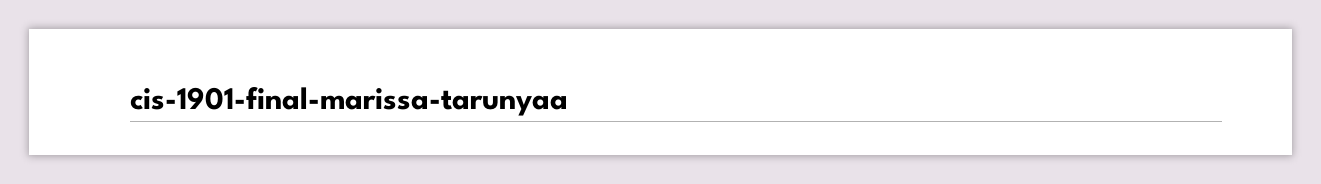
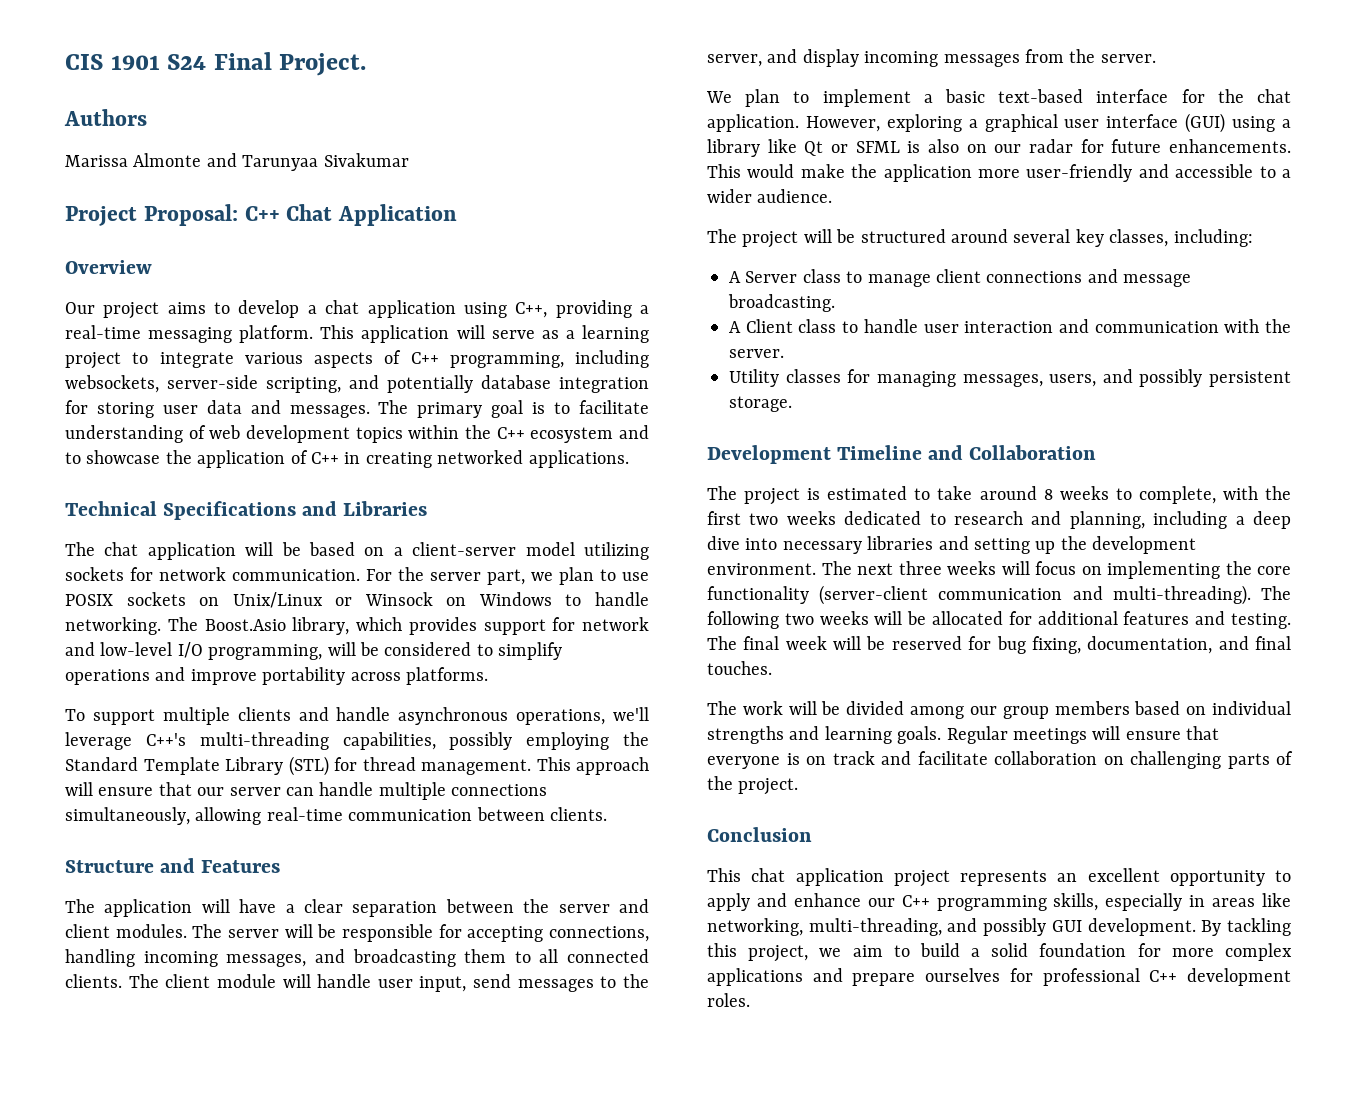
[130,86,568,116] cis-1901-final-marissa-tarunyaa -> [65,52,367,76] [64,109,147,126] [65,153,409,171] [65,204,457,226] [65,260,152,274] [65,300,650,319] [65,325,649,343] [65,350,649,369] [65,375,649,393] [65,400,650,418] [65,425,650,443] [65,450,629,468] [65,501,428,520] [65,542,649,560] [65,567,649,585] [65,592,649,608] [65,617,649,635] [65,642,563,660] [65,667,488,685] [65,707,649,725] [65,732,649,750] [65,756,649,776] [65,782,548,800] [65,807,607,825] [65,858,281,873] [65,899,649,917] [65,924,649,942] [65,949,649,967] [65,974,649,992] [707,49,1156,67] [706,89,1291,107] [707,113,1292,133] [707,139,1292,157] [707,164,1291,182] [707,189,833,203] [707,229,1253,248] [729,269,1192,287] [728,294,835,312] [729,319,1291,333] [729,349,784,358] [729,369,1291,387] [729,396,792,412] [707,445,1097,464] [707,486,1291,505] [707,511,1291,529] [707,536,1197,554] [707,561,1291,579] [707,585,1291,605] [707,611,1291,629] [707,636,1291,654] [707,661,772,675] [707,701,1291,719] [707,726,1220,744] [707,751,1293,769] [707,776,799,795] [707,827,812,842] [707,868,1291,887] [707,893,1291,911] [707,918,1291,936] [707,943,1292,962] [707,968,1291,986] [707,993,750,1007] CIS 1901 S24 Final Project. // Authors // Marissa Almonte and Tarunyaa Sivakumar // Project Proposal: C++ Chat Application // Overview // Our project aims to develop a chat application using C++, providing a real-time messaging platform. This application will serve as a learning project to integrate various aspects of C++ programming, including websockets, server-side scripting, and potentially database integration for storing user data and messages. The primary goal is to facilitate understanding of web development topics within the C++ ecosystem and to showcase the application of C++ in creating networked applications. // Technical Specifications and Libraries // The chat application will be based on a client-server model utilizing sockets for network communication. For the server part, we plan to use POSIX sockets on Unix/Linux or Winsock on Windows to handle networking. The Boost.Asio library, which provides support for network and low-level I/O programming, will be considered to simplify operations and improve portability across platforms. // To support multiple clients and handle asynchronous operations, we'll leverage C++'s multi-threading capabilities, possibly employing the Standard Template Library (STL) for thread management. This approach will ensure that our server can handle multiple connections simultaneously, allowing real-time communication between clients. // Structure and Features // The application will have a clear separation between the server and client modules. The server will be responsible for accepting connections, handling incoming messages, and broadcasting them to all connected clients. The client module will handle user input, send messages to the server, and display incoming messages from the server. // We plan to implement a basic text-based interface for the chat application. However, exploring a graphical user interface (GUI) using a library like Qt or SFML is also on our radar for future enhancements. This would make the application more user-friendly and accessible to a wider audience. // The project will be structured around several key classes, including: // A Server class to manage client connections and message broadcasting. // A Client class to handle user interaction and communication with the server. // Utility classes for managing messages, users, and possibly persistent storage. // Development Timeline and Collaboration // The project is estimated to take around 8 weeks to complete, with the first two weeks dedicated to research and planning, including a deep dive into necessary libraries and setting up the development environment. The next three weeks will focus on implementing the core functionality (server-client communication and multi-threading). The following two weeks will be allocated for additional features and testing. The final week will be reserved for bug fixing, documentation, and final touches. // The work will be divided among our group members based on individual strengths and learning goals. Regular meetings will ensure that everyone is on track and facilitate collaboration on challenging parts of the project. // Conclusion // This chat application project represents an excellent opportunity to apply and enhance our C++ programming skills, especially in areas like networking, multi-threading, and possibly GUI development. By tackling this project, we aim to build a solid foundation for more complex applications and prepare ourselves for professional C++ development roles.

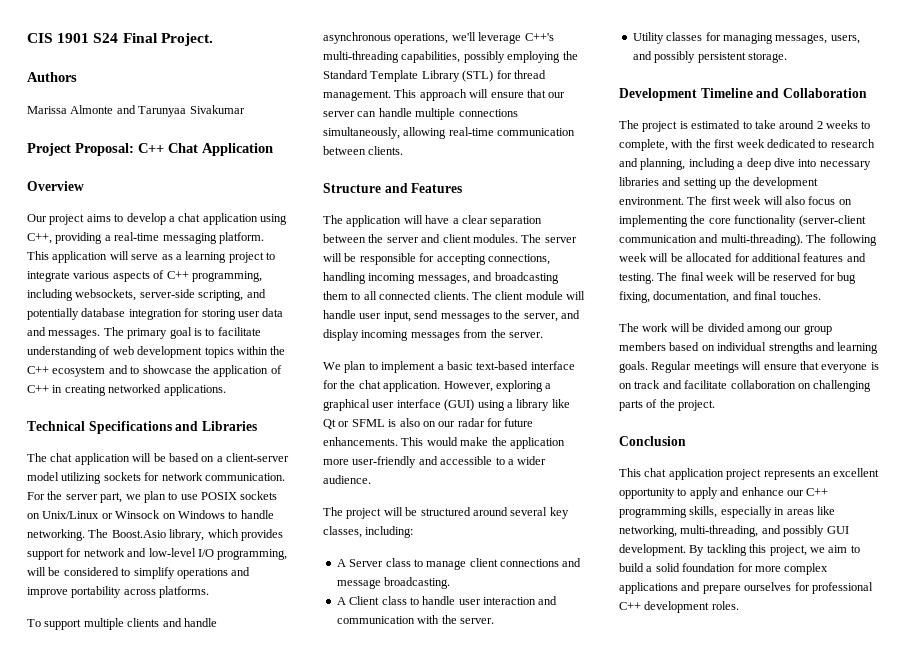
[1043,489,1053,500] 8 -> [816,121,823,129] 2
[749,511,836,525] two weeks -> [736,139,765,148] week
[857,561,1030,575] next three weeks will -> [710,196,805,205] first week will also
[784,611,869,625] two weeks -> [619,253,647,262] week

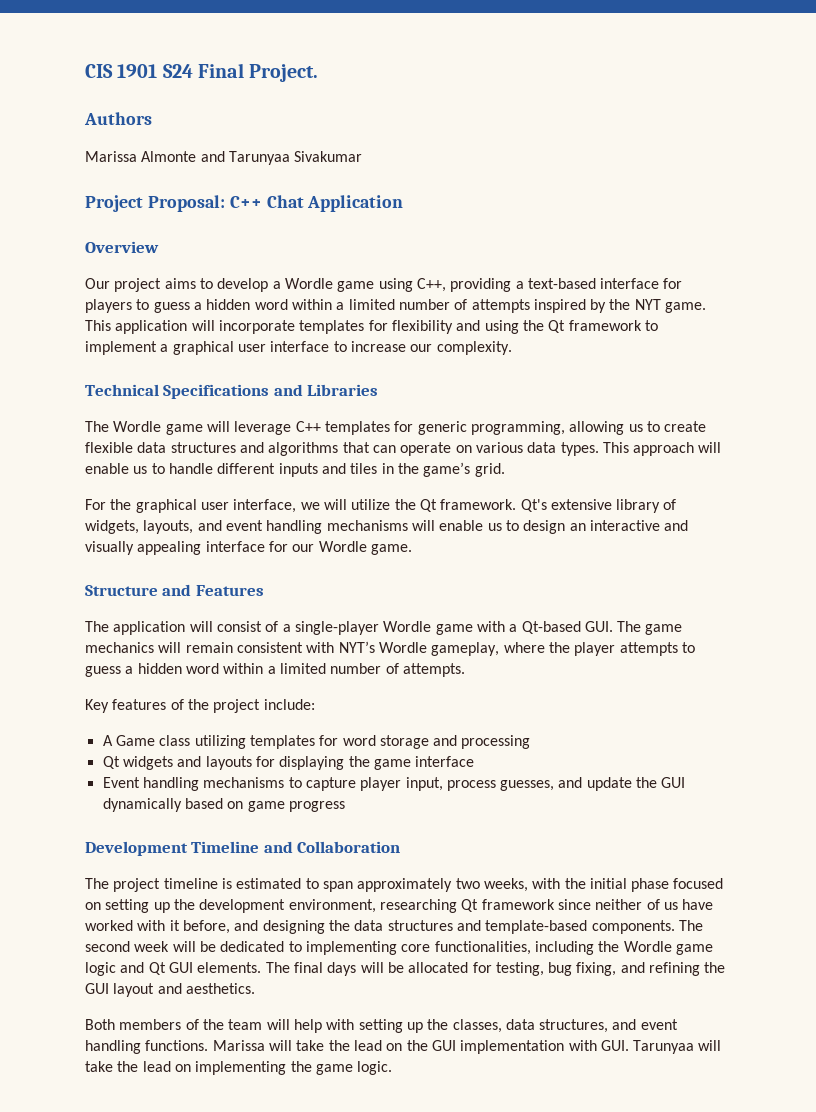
[178,213,258,225] chat application -> [284,278,375,292] Wordle game
[114,232,264,244] [27,251,275,263] [27,270,262,282] [27,289,266,301] [27,308,284,320] [27,327,261,339] [27,346,286,358] [27,365,282,377] [27,384,226,396] real-time messaging platform. This application will serve as a learning project to integrate various aspects of C++ programming, including websockets, server-side scripting, and potentially database integration for storing user data and messages. The primary goal is to facilitate understanding of web development topics within the C++ ecosystem and to showcase the application of C++ in creating networked applications. -> [527,278,683,289] [85,299,707,313] [85,320,658,334] [85,341,512,355] text-based interface for players to guess a hidden word within a limited number of attempts inspired by the NYT game. This application will incorporate templates for flexibility and using the Qt framework to implement a graphical user interface to increase our complexity.
[50,453,289,465] [27,472,285,484] [27,491,278,503] [27,510,274,519] [27,529,283,541] [27,548,288,560] [27,567,251,579] [27,586,210,598] [27,618,217,630] [323,32,554,44] [323,51,578,63] [323,70,546,82] [323,89,566,101] [323,108,518,120] [323,127,576,139] [323,146,404,155] chat application will be based on a client-server model utilizing sockets for network communication. For the server part, we plan to use POSIX sockets on Unix/Linux or Winsock on Windows to handle networking. The Boost.Asio library, which provides support for network and low-level I/O programming, will be considered to simplify operations and improve portability across platforms. // To support multiple clients and handle asynchronous operations, we'll leverage C++'s multi-threading capabilities, possibly employing the Standard Template Library (STL) for thread management. This approach will ensure that our server can handle multiple connections simultaneously, allowing real-time communication between clients. -> [113,421,707,435] [85,442,722,456] [85,462,505,477] [85,499,677,513] [85,520,689,534] [85,541,412,555] Wordle game will leverage C++ templates for generic programming, allowing us to create flexible data structures and algorithms that can operate on various data types. This approach will enable us to handle different inputs and tiles in the game’s grid. // For the graphical user interface, we will utilize the Qt framework. Qt's extensive library of widgets, layouts, and event handling mechanisms will enable us to design an interactive and visually appealing interface for our Wordle game.
[425,215,543,227] [323,234,577,243] [323,253,550,265] [323,272,559,284] [323,291,585,300] [323,310,580,322] [323,329,543,341] [323,361,575,373] [323,380,552,392] [323,399,570,411] [323,418,534,429] [323,437,565,449] [323,456,547,468] [323,475,371,484] [323,507,569,519] [323,526,414,538] [336,558,582,570] [336,577,451,589] [336,596,558,605] [336,615,494,624] [632,32,860,44] [632,51,787,63] have a clear separation between the server and client modules. The server will be responsible for accepting connections, handling incoming messages, and broadcasting them to all connected clients. The client module will handle user input, send messages to the server, and display incoming messages from the server. // We plan to implement a basic text-based interface for the chat application. However, exploring a graphical user interface (GUI) using a library like Qt or SFML is also on our radar for future enhancements. This would make the application more user-friendly and accessible to a wider audience. // The project will be structured around several key classes, including: // A Server class to manage client connections and message broadcasting. // A Client class to handle user interaction and communication with the server. // Utility classes for managing messages, users, and possibly persistent storage. -> [216,621,683,635] [85,641,695,656] [85,663,465,677] [85,699,315,713] [102,735,531,749] [102,756,475,770] [102,777,686,791] [102,798,345,812] consist of a single-player Wordle game with a Qt-based GUI. The game mechanics will remain consistent with NYT’s Wordle gameplay, where the player attempts to guess a hidden word within a limited number of attempts. // Key features of the project include: // A Game class utilizing templates for word storage and processing // Qt widgets and layouts for displaying the game interface // Event handling mechanisms to capture player input, process guesses, and update the GUI dynamically based on game progress
(678, 126) none -> [163,878,218,889] timeline
[754,120,871,129] [619,139,875,151] [619,158,871,170] [619,177,818,189] [619,196,852,205] [619,215,866,227] [619,234,877,246] [619,253,866,262] [619,272,856,284] [619,291,821,303] [619,323,832,335] [619,342,879,354] [619,361,879,373] [619,380,872,392] [619,399,716,411] [619,436,686,446] [619,468,880,480] [619,487,829,499] [619,506,835,518] [619,525,849,537] [619,544,860,556] [619,563,829,575] [619,582,873,594] [619,601,739,613] take around 2 weeks to complete, with the first week dedicated to research and planning, including a deep dive into necessary libraries and setting up the development environment. The first week will also focus on implementing the core functionality (server-client communication and multi-threading). The following week will be allocated for additional features and testing. The final week will be reserved for bug fixing, documentation, and final touches. // The work will be divided among our group members based on individual strengths and learning goals. Regular meetings will ensure that everyone is on track and facilitate collaboration on challenging parts of the project. // Conclusion // This chat application project represents an excellent opportunity to apply and enhance our C++ programming skills, especially in areas like networking, multi-threading, and possibly GUI development. By tackling this project, we aim to build a solid foundation for more complex applications and prepare ourselves for professional C++ development roles. -> [322,878,724,892] [85,899,714,913] [85,920,703,934] [85,941,713,955] [85,962,726,976] [85,983,255,997] [85,1019,678,1033] [85,1040,722,1054] [85,1061,393,1075] span approximately two weeks, with the initial phase focused on setting up the development environment, researching Qt framework since neither of us have worked with it before, and designing the data structures and template-based components. The second week will be dedicated to implementing core functionalities, including the Wordle game logic and Qt GUI elements. The final days will be allocated for testing, bug fixing, and refining the GUI layout and aesthetics. // Both members of the team will help with setting up the classes, data structures, and event handling functions. Marissa will take the lead on the GUI implementation with GUI. Tarunyaa will take the lead on implementing the game logic.

